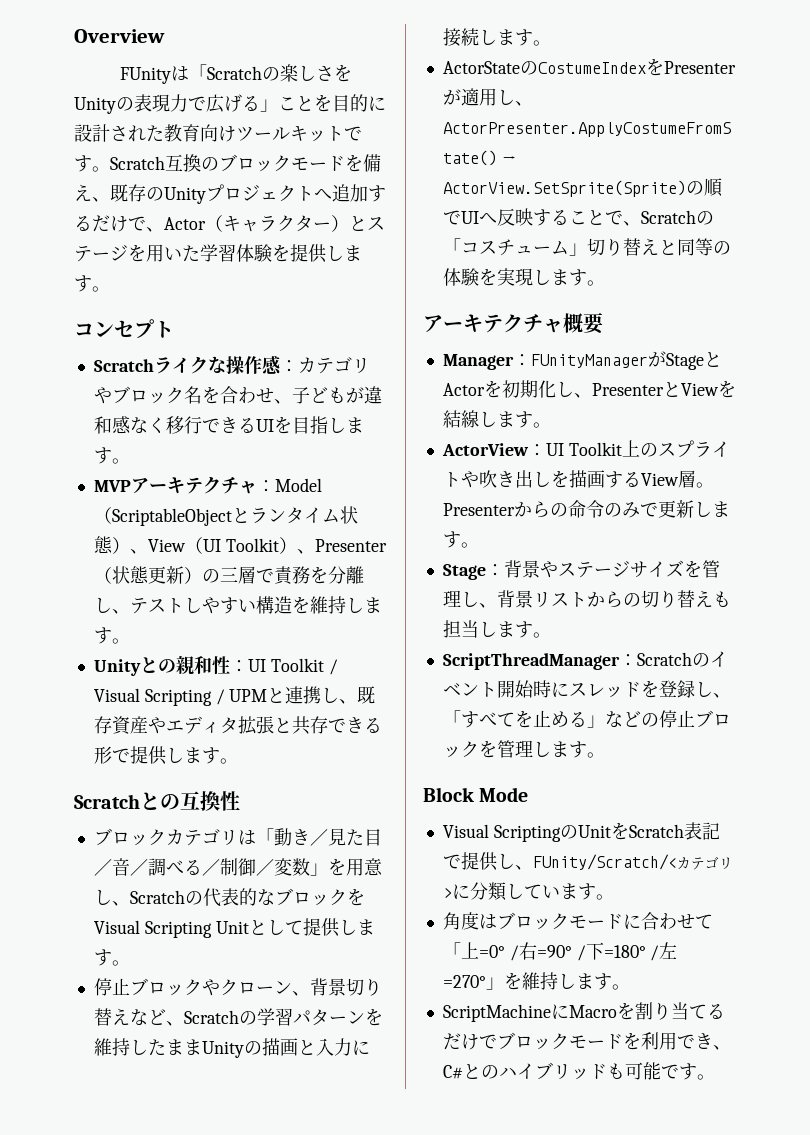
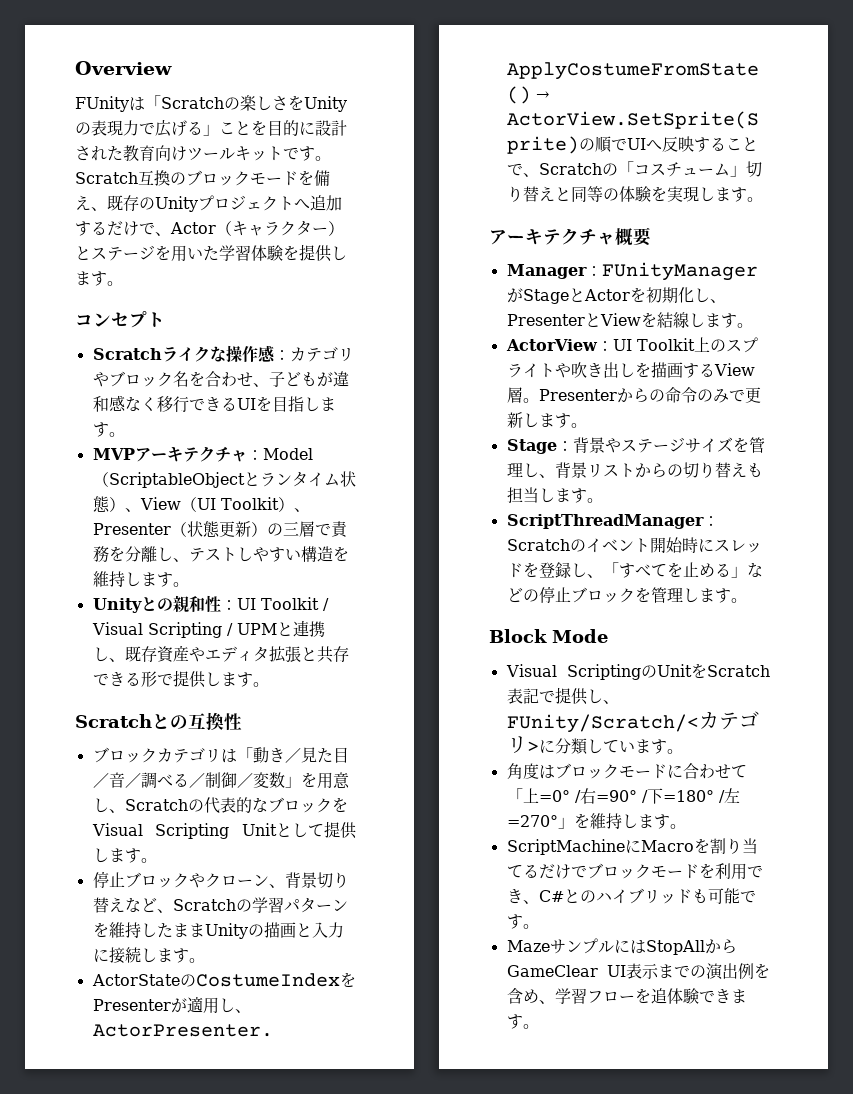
(715, 1077) none -> [506,938,737,955] [506,963,770,980] [506,988,747,1004] [506,1014,539,1029] // MazeサンプルにはStopAllからGameClear UI表示までの演出例を含め、学習フローを追体験できます。

